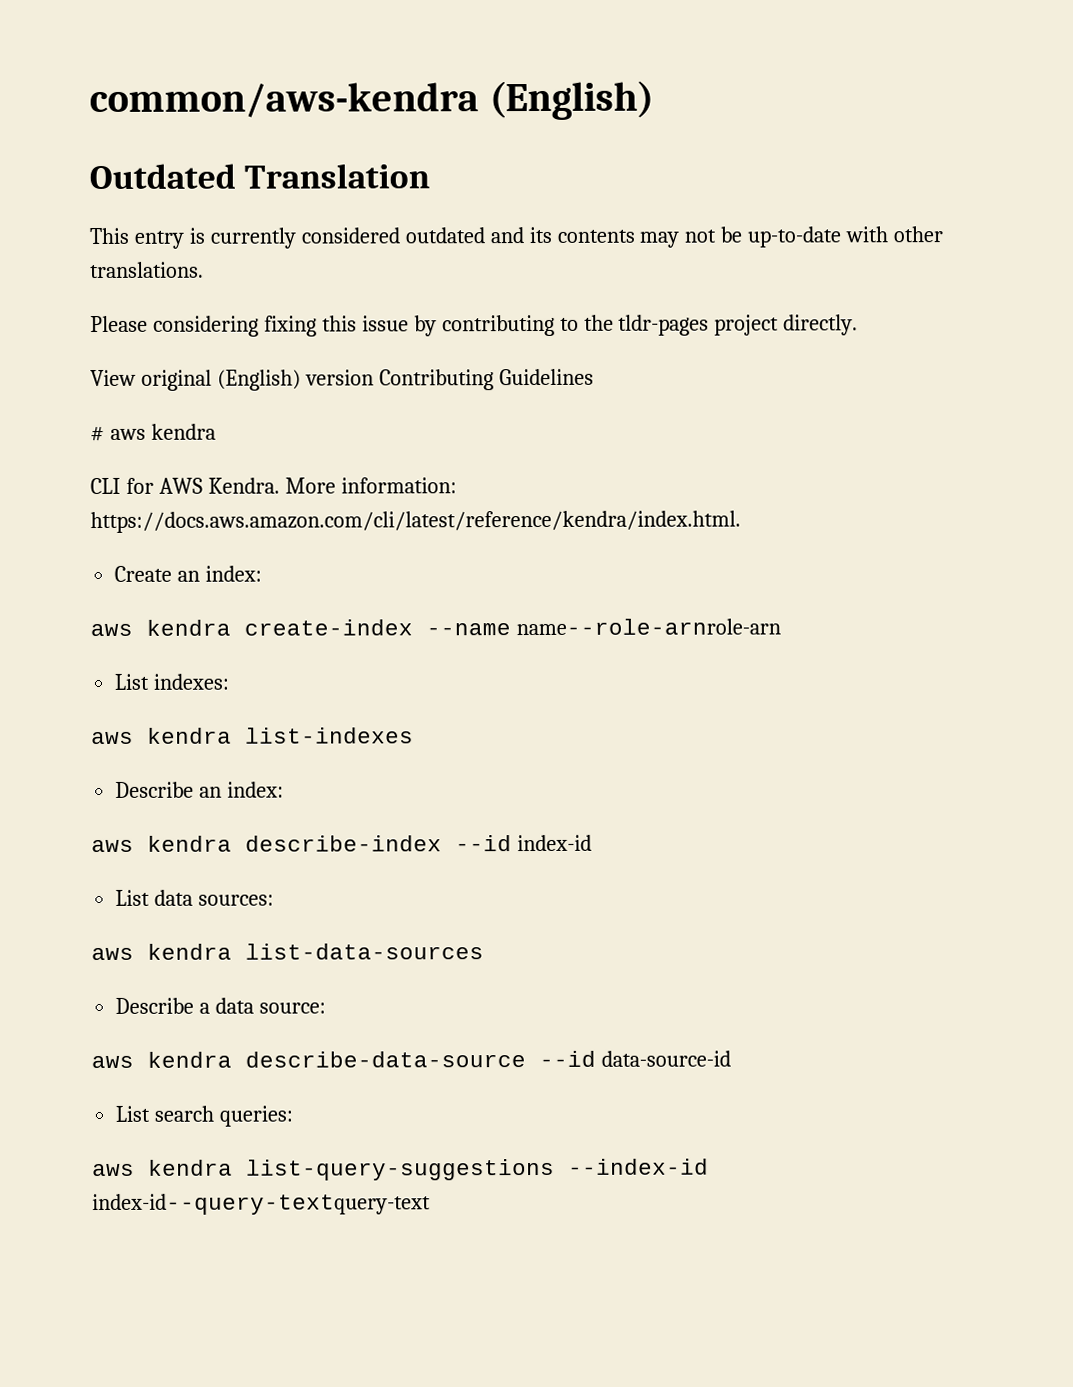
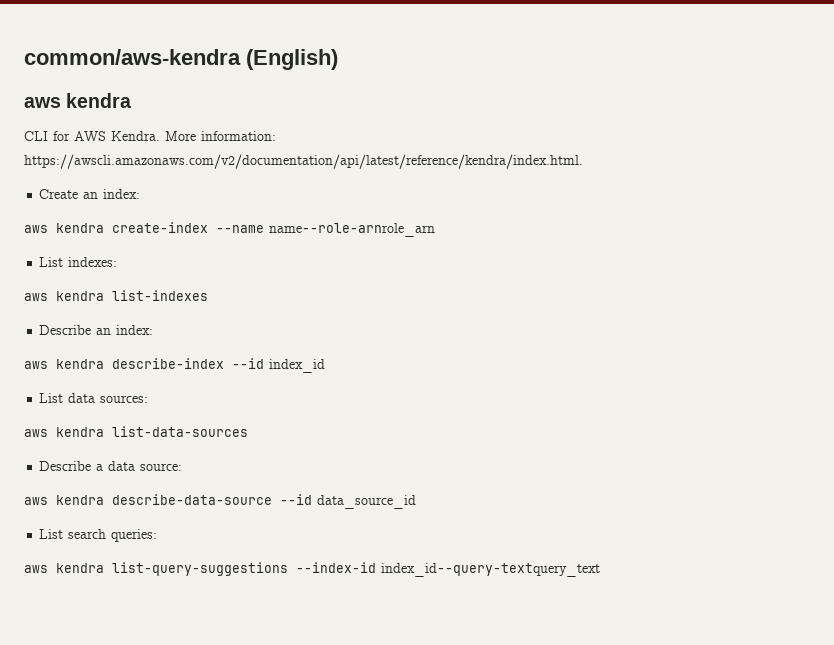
[89,163,431,190] [89,226,944,249] [90,261,204,279] [90,314,859,337] [90,368,594,391] [90,425,105,442] Outdated Translation // This entry is currently considered outdated and its contents may not be up-to-date with other translations. // Please considering fixing this issue by contributing to the tldr-pages project directly. // View original (English) version Contributing Guidelines // # -> (338, 59) none
[90,510,741,534] https://docs.aws.amazon.com/cli/latest/reference/kendra/index.html. -> [24,154,583,169] https://awscli.amazonaws.com/v2/documentation/api/latest/reference/kendra/index.html.
[515,618,781,636] name--role-arnrole-arn -> [269,223,435,237] name--role-arnrole_arn
[516,834,592,852] index-id -> [269,359,325,373] index_id
[600,1050,731,1067] data-source-id -> [317,495,416,509] data_source_id
[92,1193,431,1216] index-id--query-textquery-text -> [381,563,600,577] index_id--query-textquery_text

